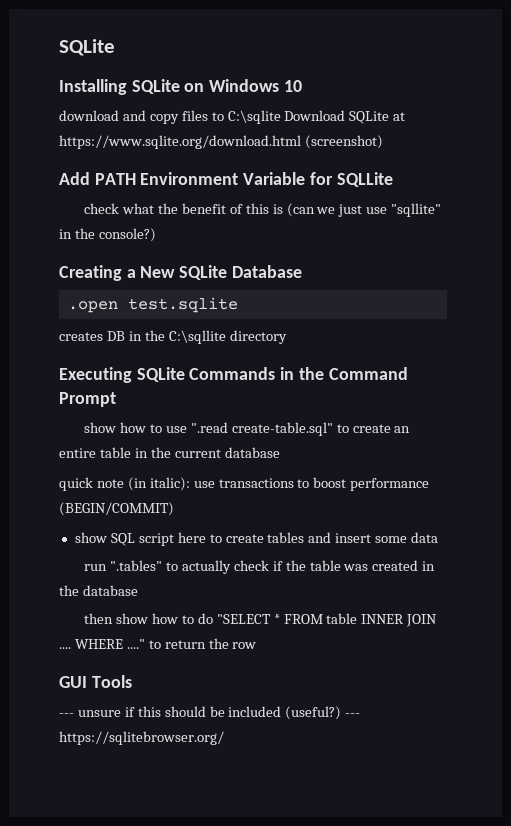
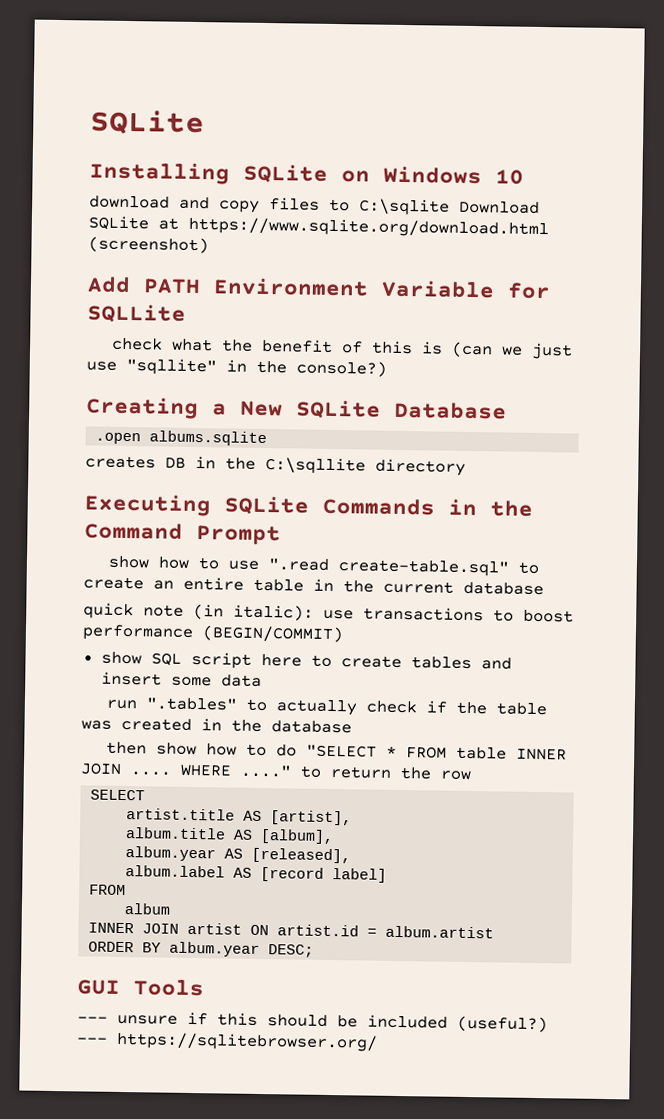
[127,297,238,313] test.sqlite -> [149,430,268,447] albums.sqlite
(257, 645) none -> [90,789,146,801] [126,808,353,826] [125,827,335,845] [125,846,352,864] [125,865,388,883] [89,884,127,896] [124,903,171,915] [88,922,495,939] [88,941,315,958] // SELECT // artist.title AS [artist], // album.title AS [album], // album.year AS [released], // album.label AS [record label] // FROM // album // INNER JOIN artist ON artist.id = album.artist // ORDER BY album.year DESC;

